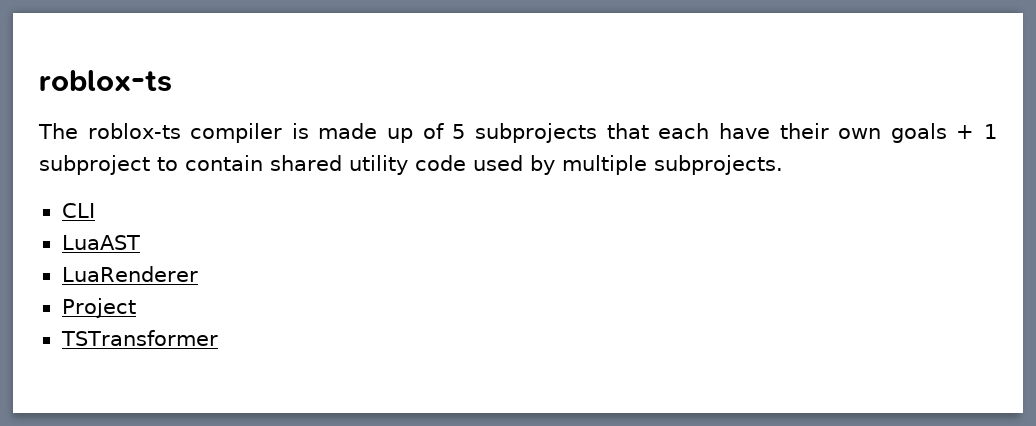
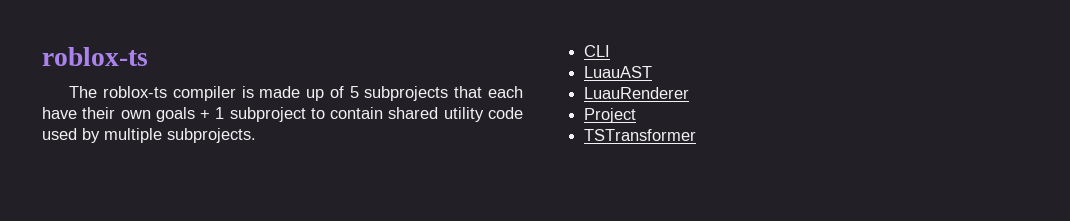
[61,235,140,250] [61,266,198,282] LuaAST // LuaRenderer -> [584,66,653,78] [584,87,690,99] LuauAST // LuauRenderer

